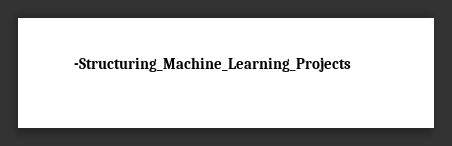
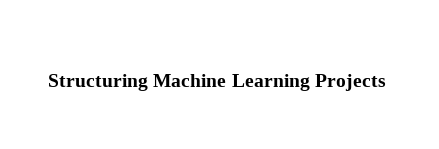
[74,57,351,72] -Structuring_Machine_Learning_Projects -> [48,74,386,91] Structuring Machine Learning Projects

